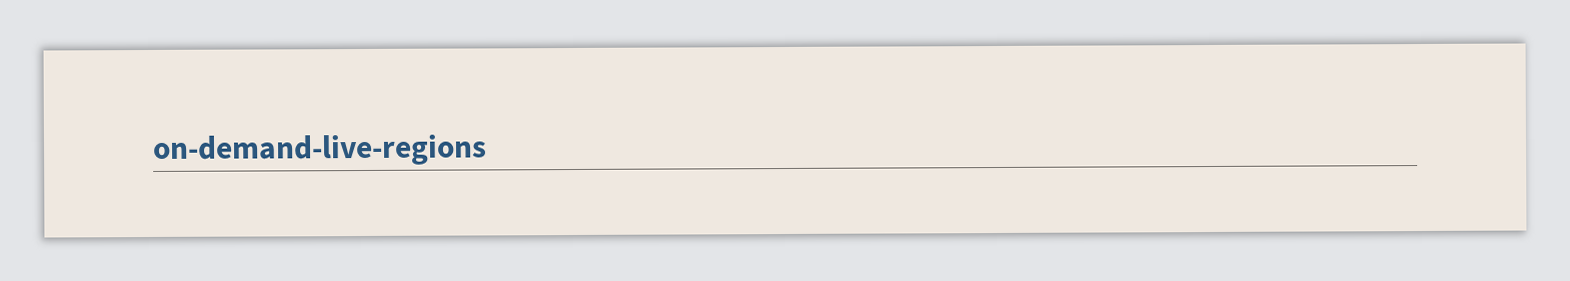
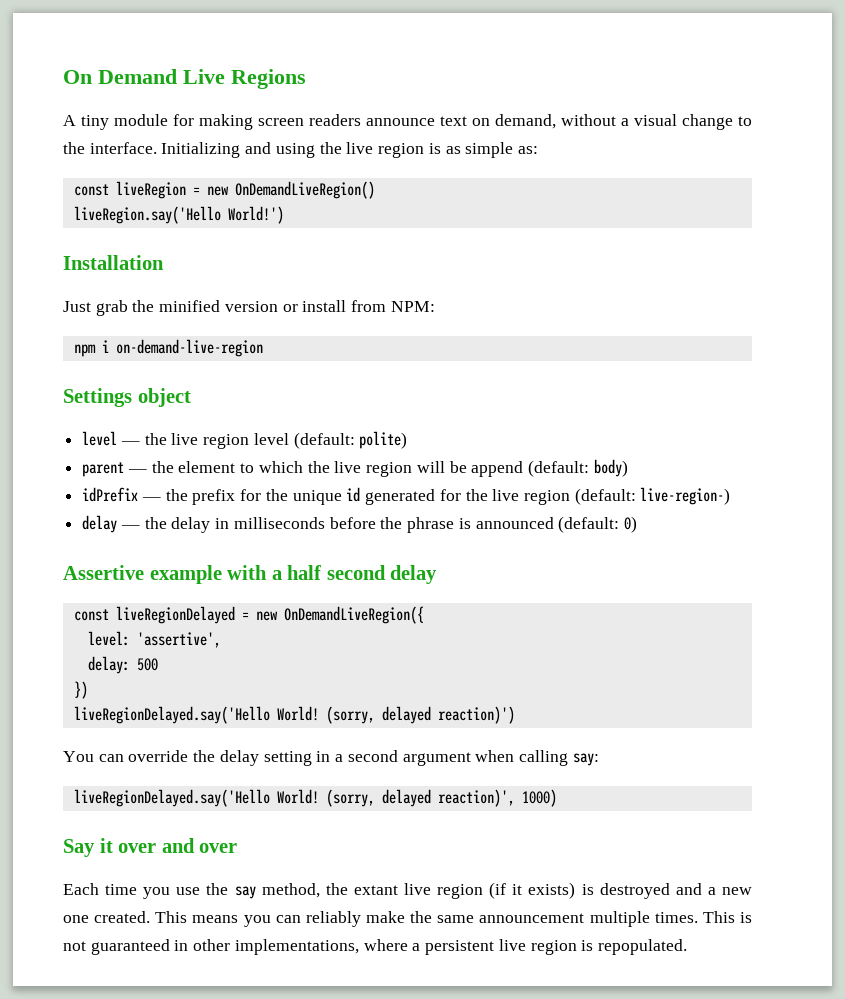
[152,134,487,166] on-demand-live-regions -> [63,69,306,89] [63,114,752,130] [63,142,538,158] [73,181,375,199] [73,206,284,224] [63,255,164,270] [63,300,435,316] [73,339,263,357] [63,388,191,407] [82,431,408,449] [82,459,628,477] [82,487,731,505] [82,515,637,533] [63,565,438,584] [73,606,424,624] [87,631,221,648] [87,656,158,674] [73,681,88,699] [73,706,515,724] [63,750,599,766] [73,789,557,807] [63,838,238,857] [63,882,752,899] [63,911,752,927] [63,939,687,955] On Demand Live Regions // A tiny module for making screen readers announce text on demand, without a visual change to the interface. Initializing and using the live region is as simple as: // const liveRegion = new OnDemandLiveRegion() // liveRegion.say('Hello World!') // Installation // Just grab the minified version or install from NPM: // npm i on-demand-live-region // Settings object // level — the live region level (default: polite) // parent — the element to which the live region will be append (default: body) // idPrefix — the prefix for the unique id generated for the live region (default: live-region-) // delay — the delay in milliseconds before the phrase is announced (default: 0) // Assertive example with a half second delay // const liveRegionDelayed = new OnDemandLiveRegion({ // level: 'assertive', // delay: 500 // }) // liveRegionDelayed.say('Hello World! (sorry, delayed reaction)') // You can override the delay setting in a second argument when calling say: // liveRegionDelayed.say('Hello World! (sorry, delayed reaction)', 1000) // Say it over and over // Each time you use the say method, the extant live region (if it exists) is destroyed and a new one created. This means you can reliably make the same announcement multiple times. This is not guaranteed in other implementations, where a persistent live region is repopulated.

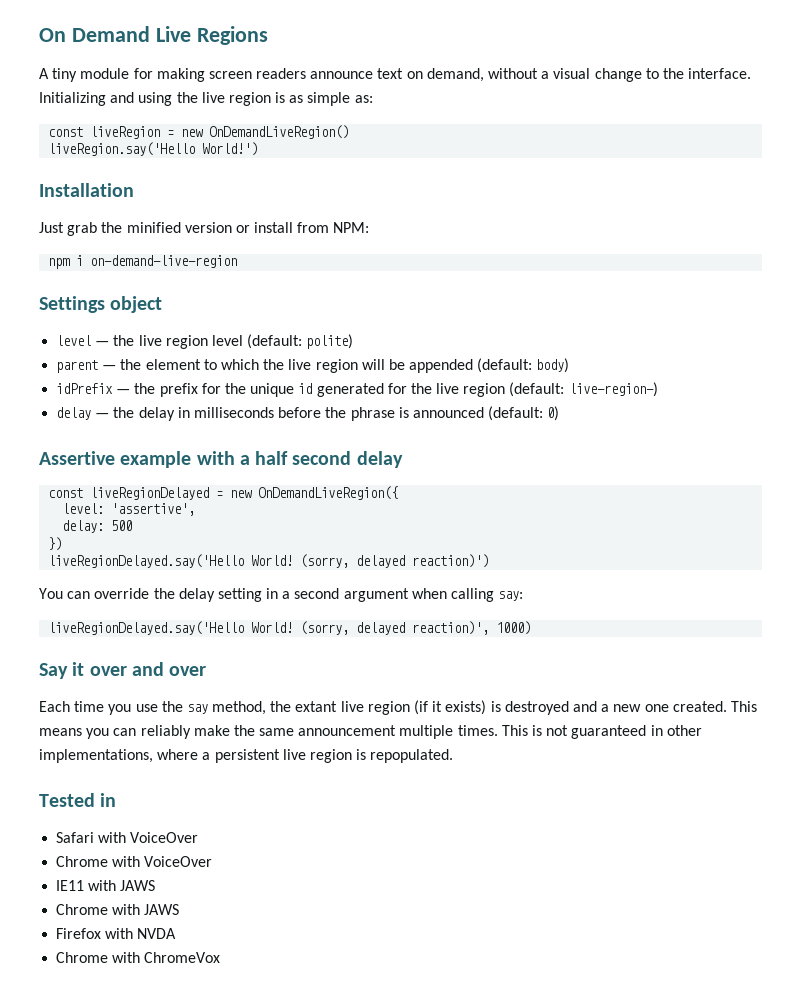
[471,461,524,477] append -> [409,359,474,373] appended
(687, 947) none -> [39,793,117,807] [56,832,199,843] [56,856,213,867] [56,880,156,891] [56,904,180,915] [56,928,177,939] [56,952,221,963] // Tested in // Safari with VoiceOver // Chrome with VoiceOver // IE11 with JAWS // Chrome with JAWS // Firefox with NVDA // Chrome with ChromeVox

